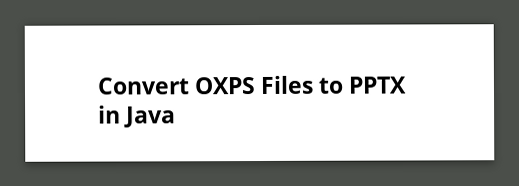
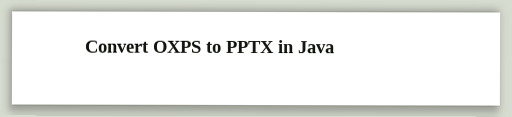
[260,75,315,94] Files -> (202, 46) none

